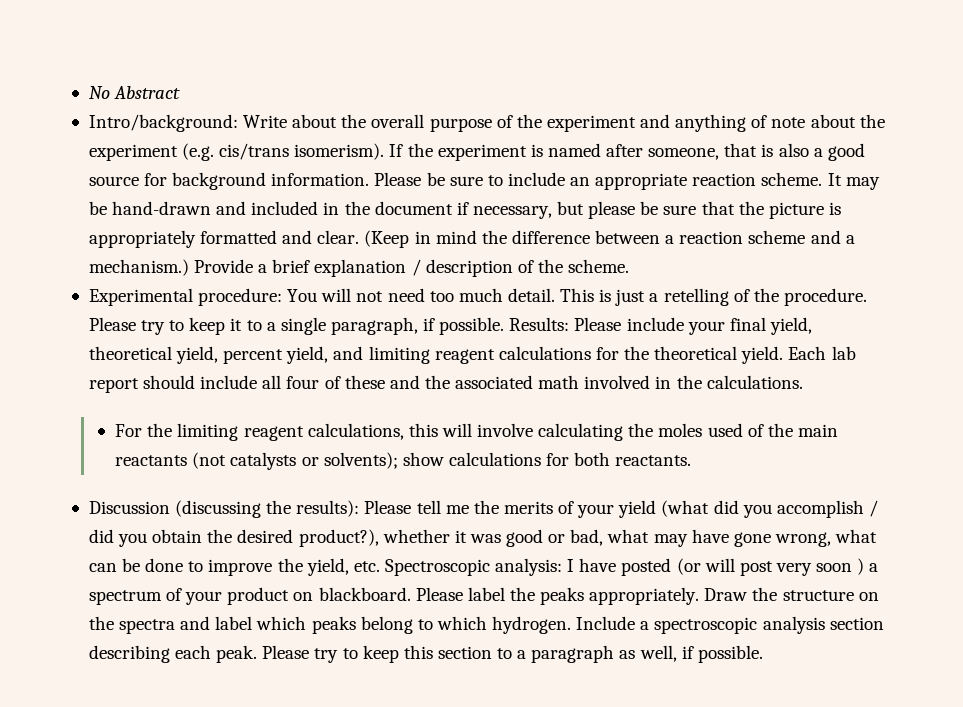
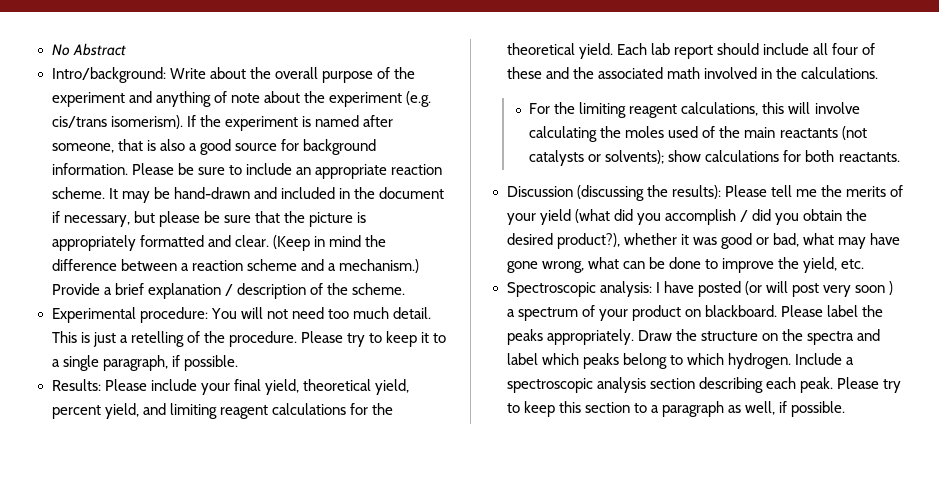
(505, 326) none -> (238, 363) //
(380, 566) none -> (864, 264) //

